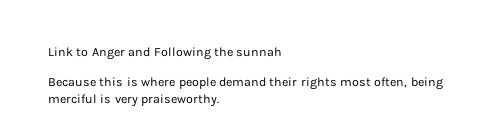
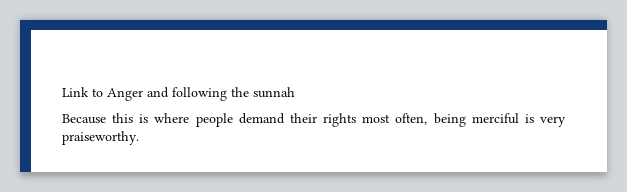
[153,47,211,60] Following -> [172,87,227,101] following

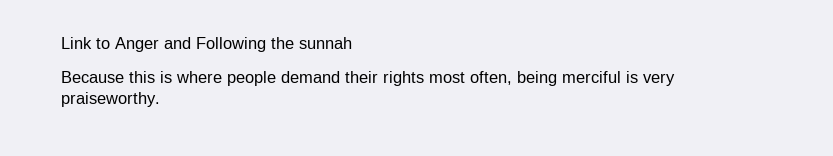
[172,87,227,101] following -> [196,37,266,52] Following

